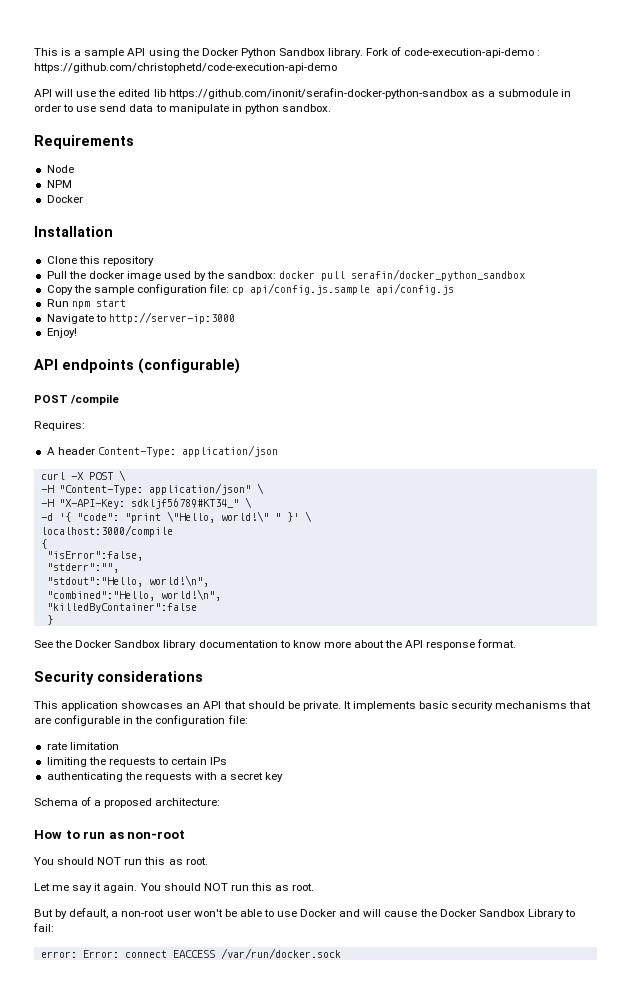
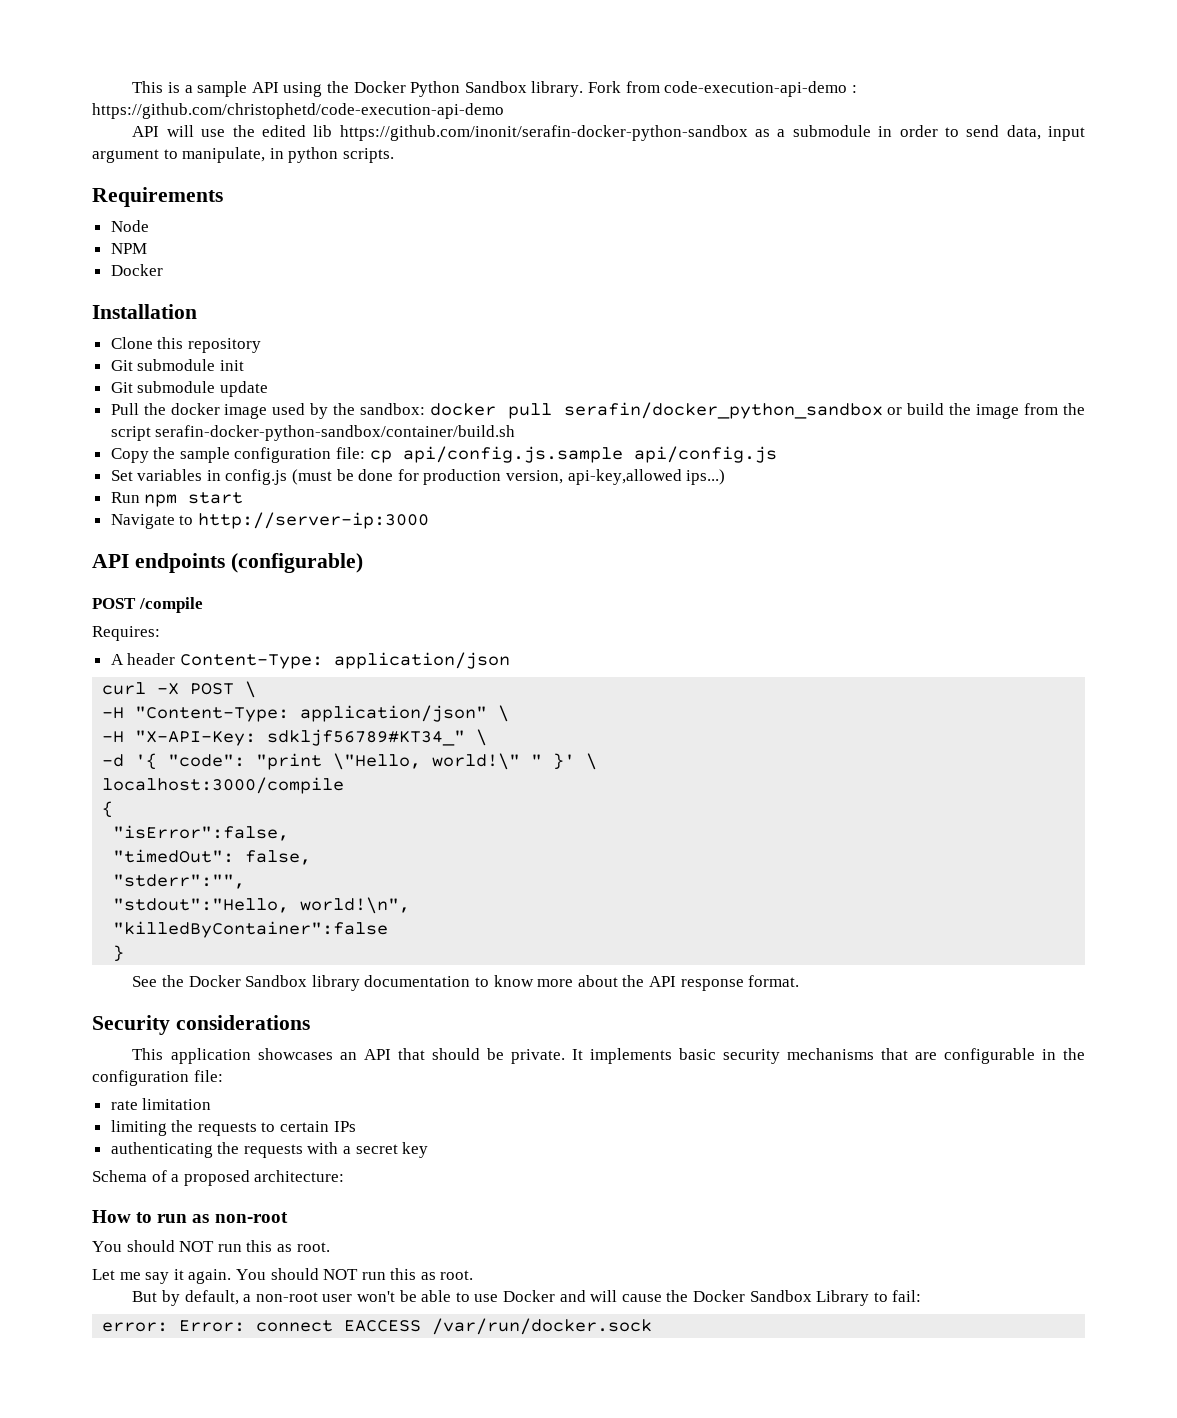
[391,47,402,56] of -> [625,81,660,93] from
[76,104,229,114] use send data to manipulate -> [966,125,1085,141] [92,147,266,163] send data, input argument to manipulate,
[281,104,331,112] sandbox. -> [342,148,394,163] scripts.
(154, 261) none -> [110,359,244,371] [110,381,268,397] // Git submodule init // Git submodule update
(526, 275) none -> [887,403,1085,419] [110,425,516,441] or build the image from the script serafin-docker-python-sandbox/container/build.sh
(455, 289) none -> [110,469,726,485] // Set variables in config.js (must be done for production version, api-key,allowed ips...)
[46,328,77,338] // Enjoy! -> (429, 520) none
(143, 556) none -> [113,849,312,865] // "timedOut": false,
[46,589,221,601] // "combined":"Hello, world!\n", -> (411, 905) none

